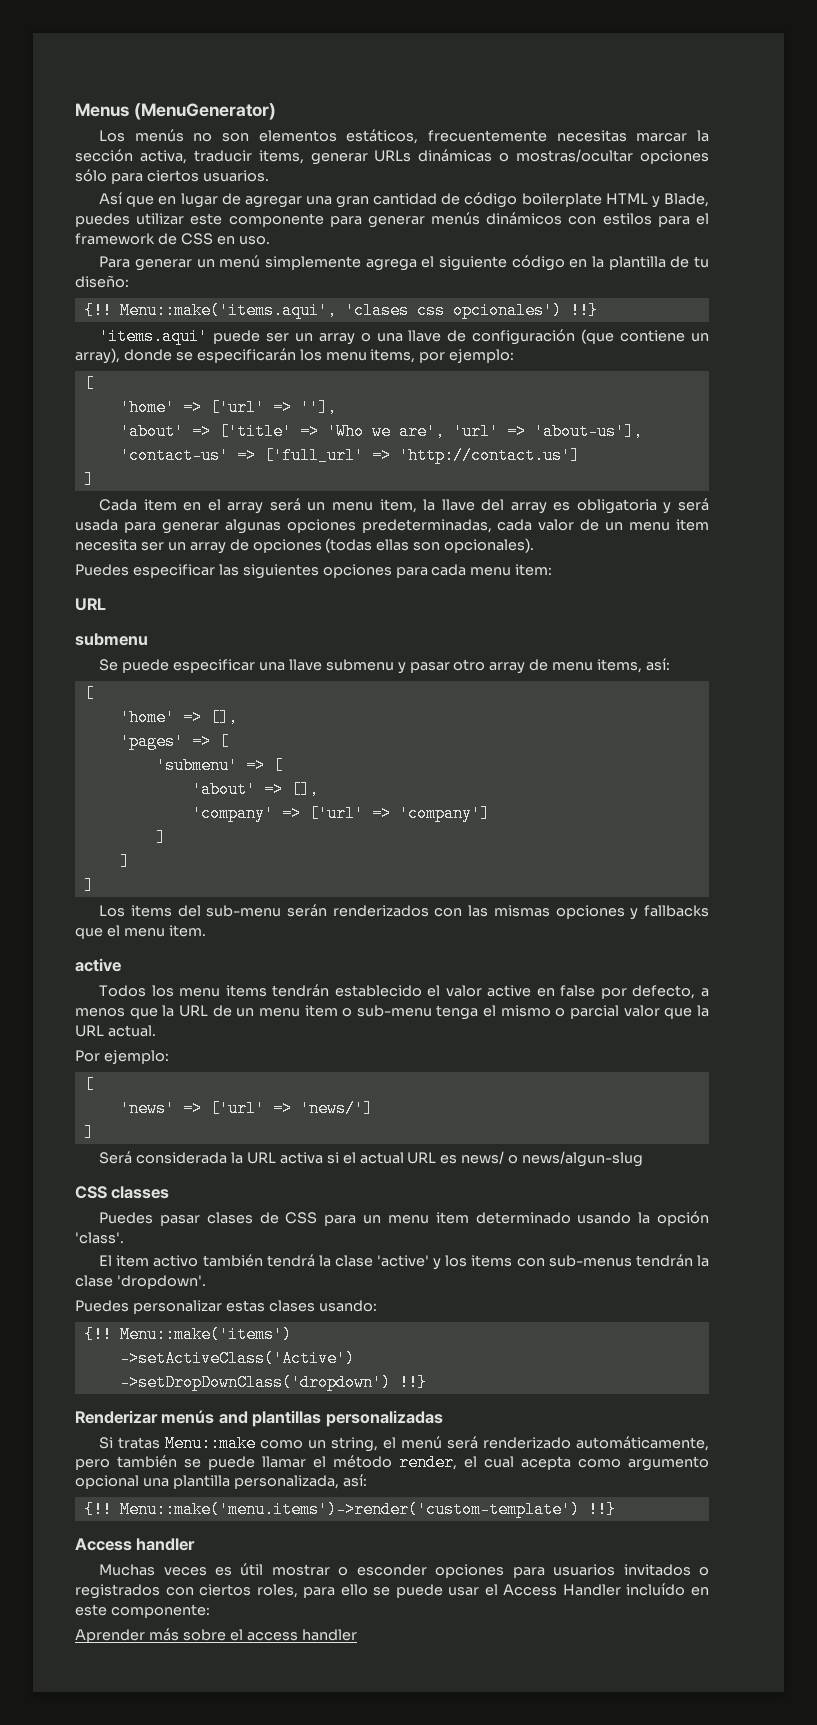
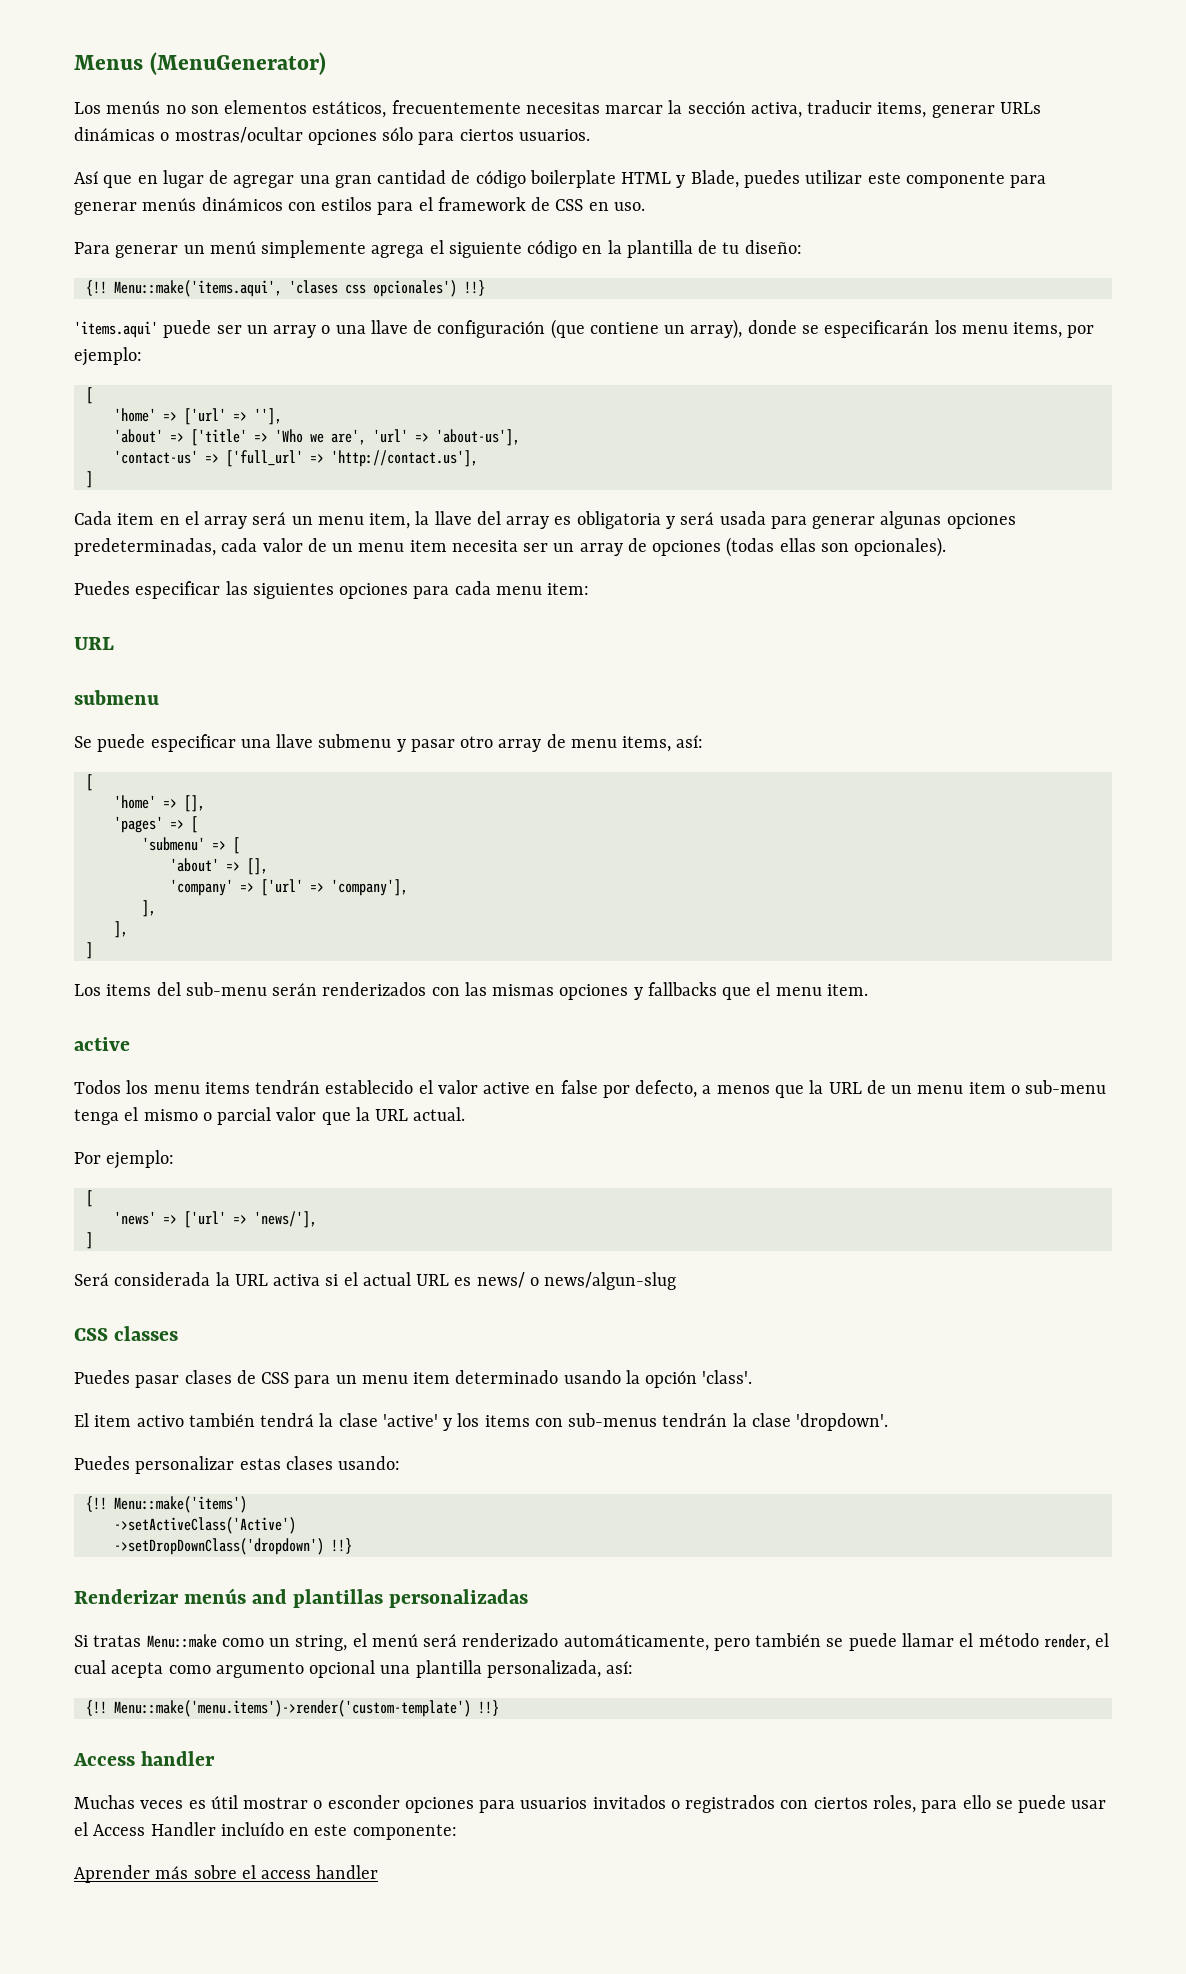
[398,447,580,464] 'http://contact.us'] -> [330,450,478,467] 'http://contact.us'],
[398,805,490,822] [155,829,166,846] [119,853,130,870] 'company'] // ] // ] -> [330,879,408,896] [141,900,156,917] [113,921,128,938] 'company'], // ], // ],
[299,1100,373,1117] 'news/'] -> [253,1211,317,1228] 'news/'],

